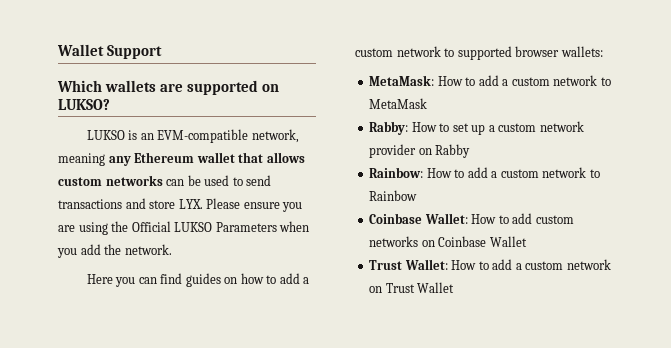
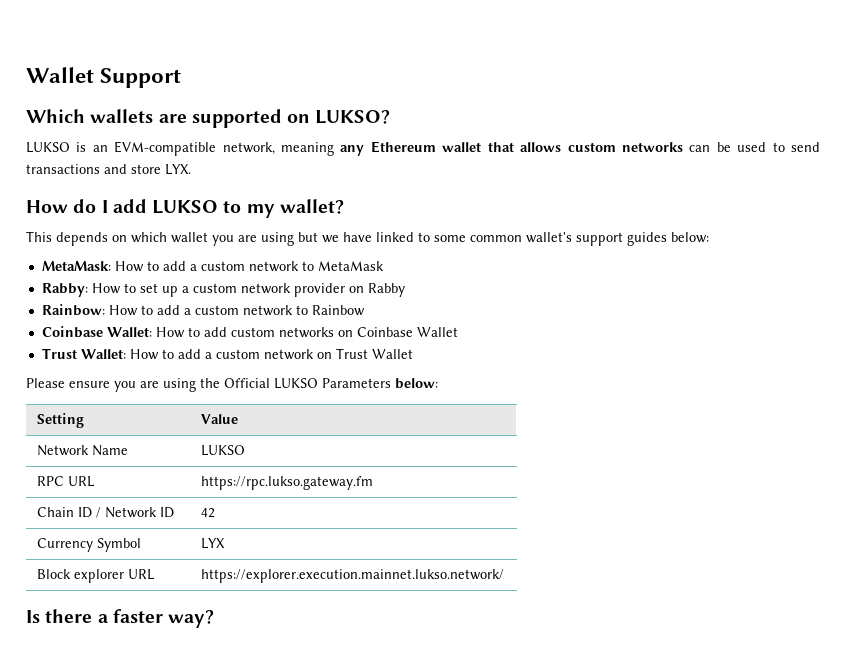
[206,198,303,212] [58,221,310,235] [57,244,172,258] [86,273,310,287] [355,46,603,60] Please ensure you are using the Official LUKSO Parameters when you add the network. // Here you can find guides on how to add a custom network to supported browser wallets: -> [26,199,344,218] [26,231,709,246] // How do I add LUKSO to my wallet? // This depends on which wallet you are using but we have linked to some common wallet's support guides below:
(455, 287) none -> [26,378,438,392] [37,413,85,428] [201,414,239,424] [37,445,129,456] [201,445,246,456] [37,476,95,487] [201,476,374,490] [37,507,175,518] [201,508,216,518] [37,538,142,552] [201,538,226,549] [37,569,155,583] [201,569,505,583] [26,609,215,628] // Please ensure you are using the Official LUKSO Parameters below: // Setting | Value // Network Name | LUKSO // RPC URL | https://rpc.lukso.gateway.fm // Chain ID / Network ID | 42 // Currency Symbol | LYX // Block explorer URL | https://explorer.execution.mainnet.lukso.network/ // Is there a faster way?

